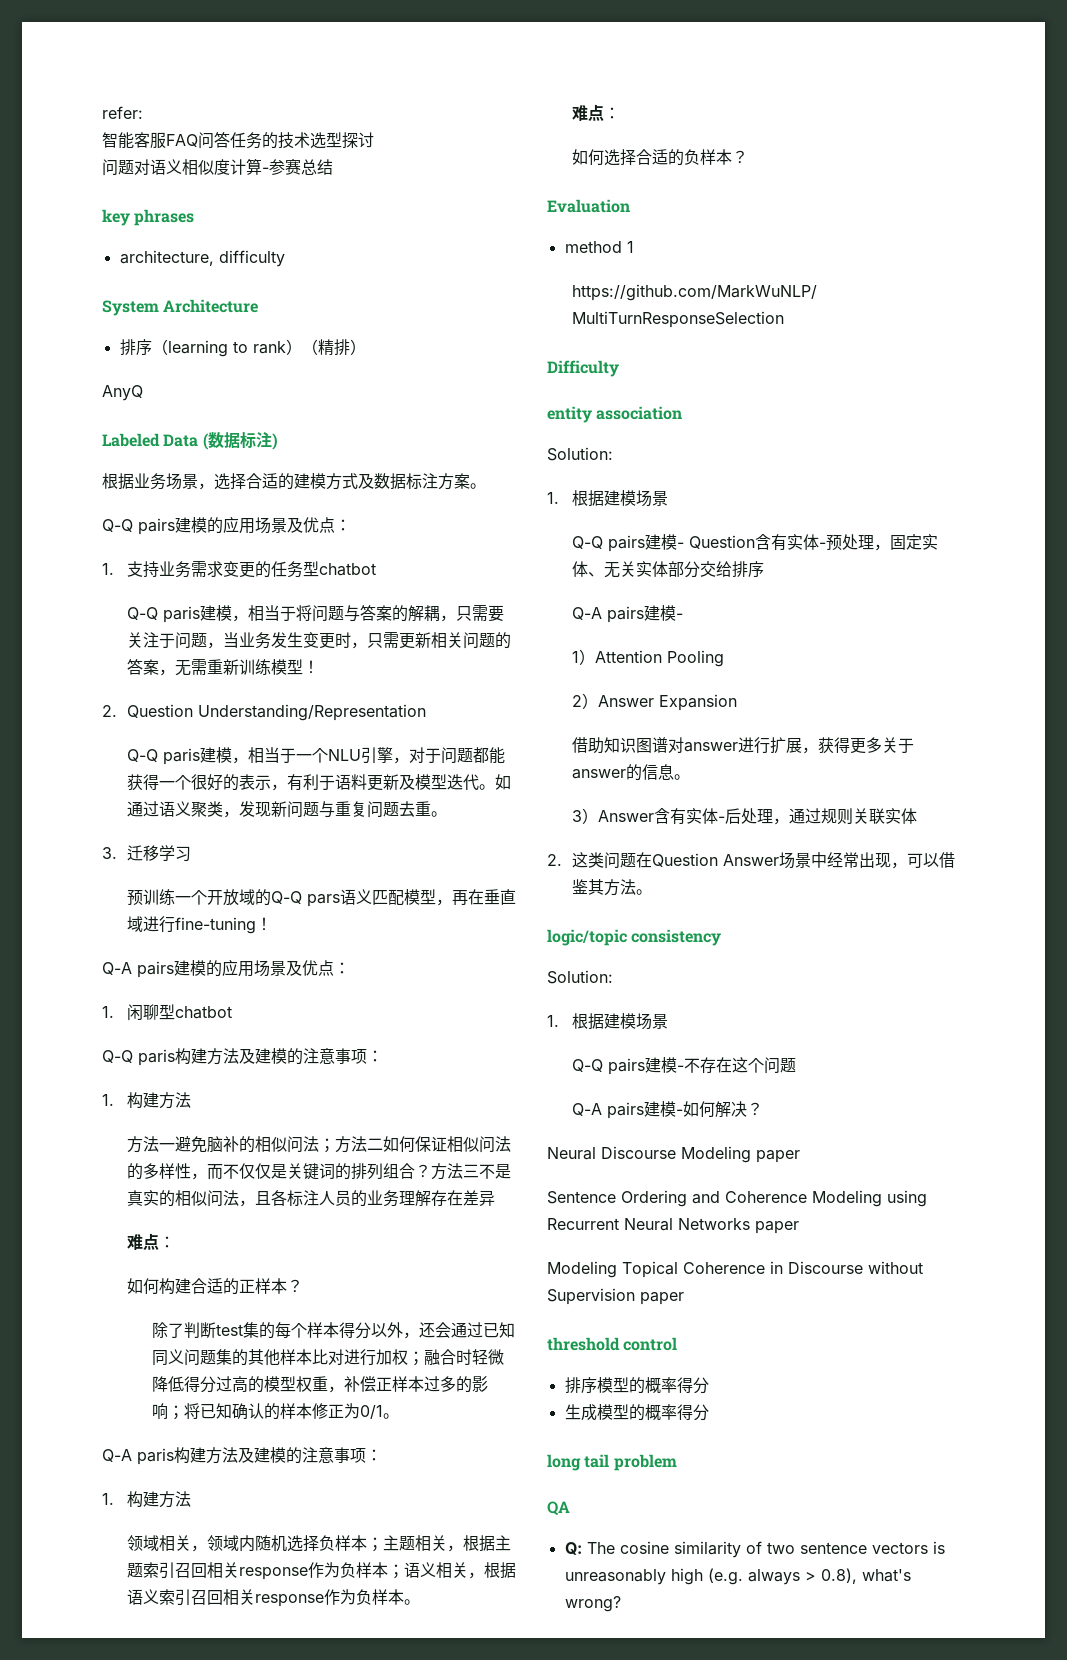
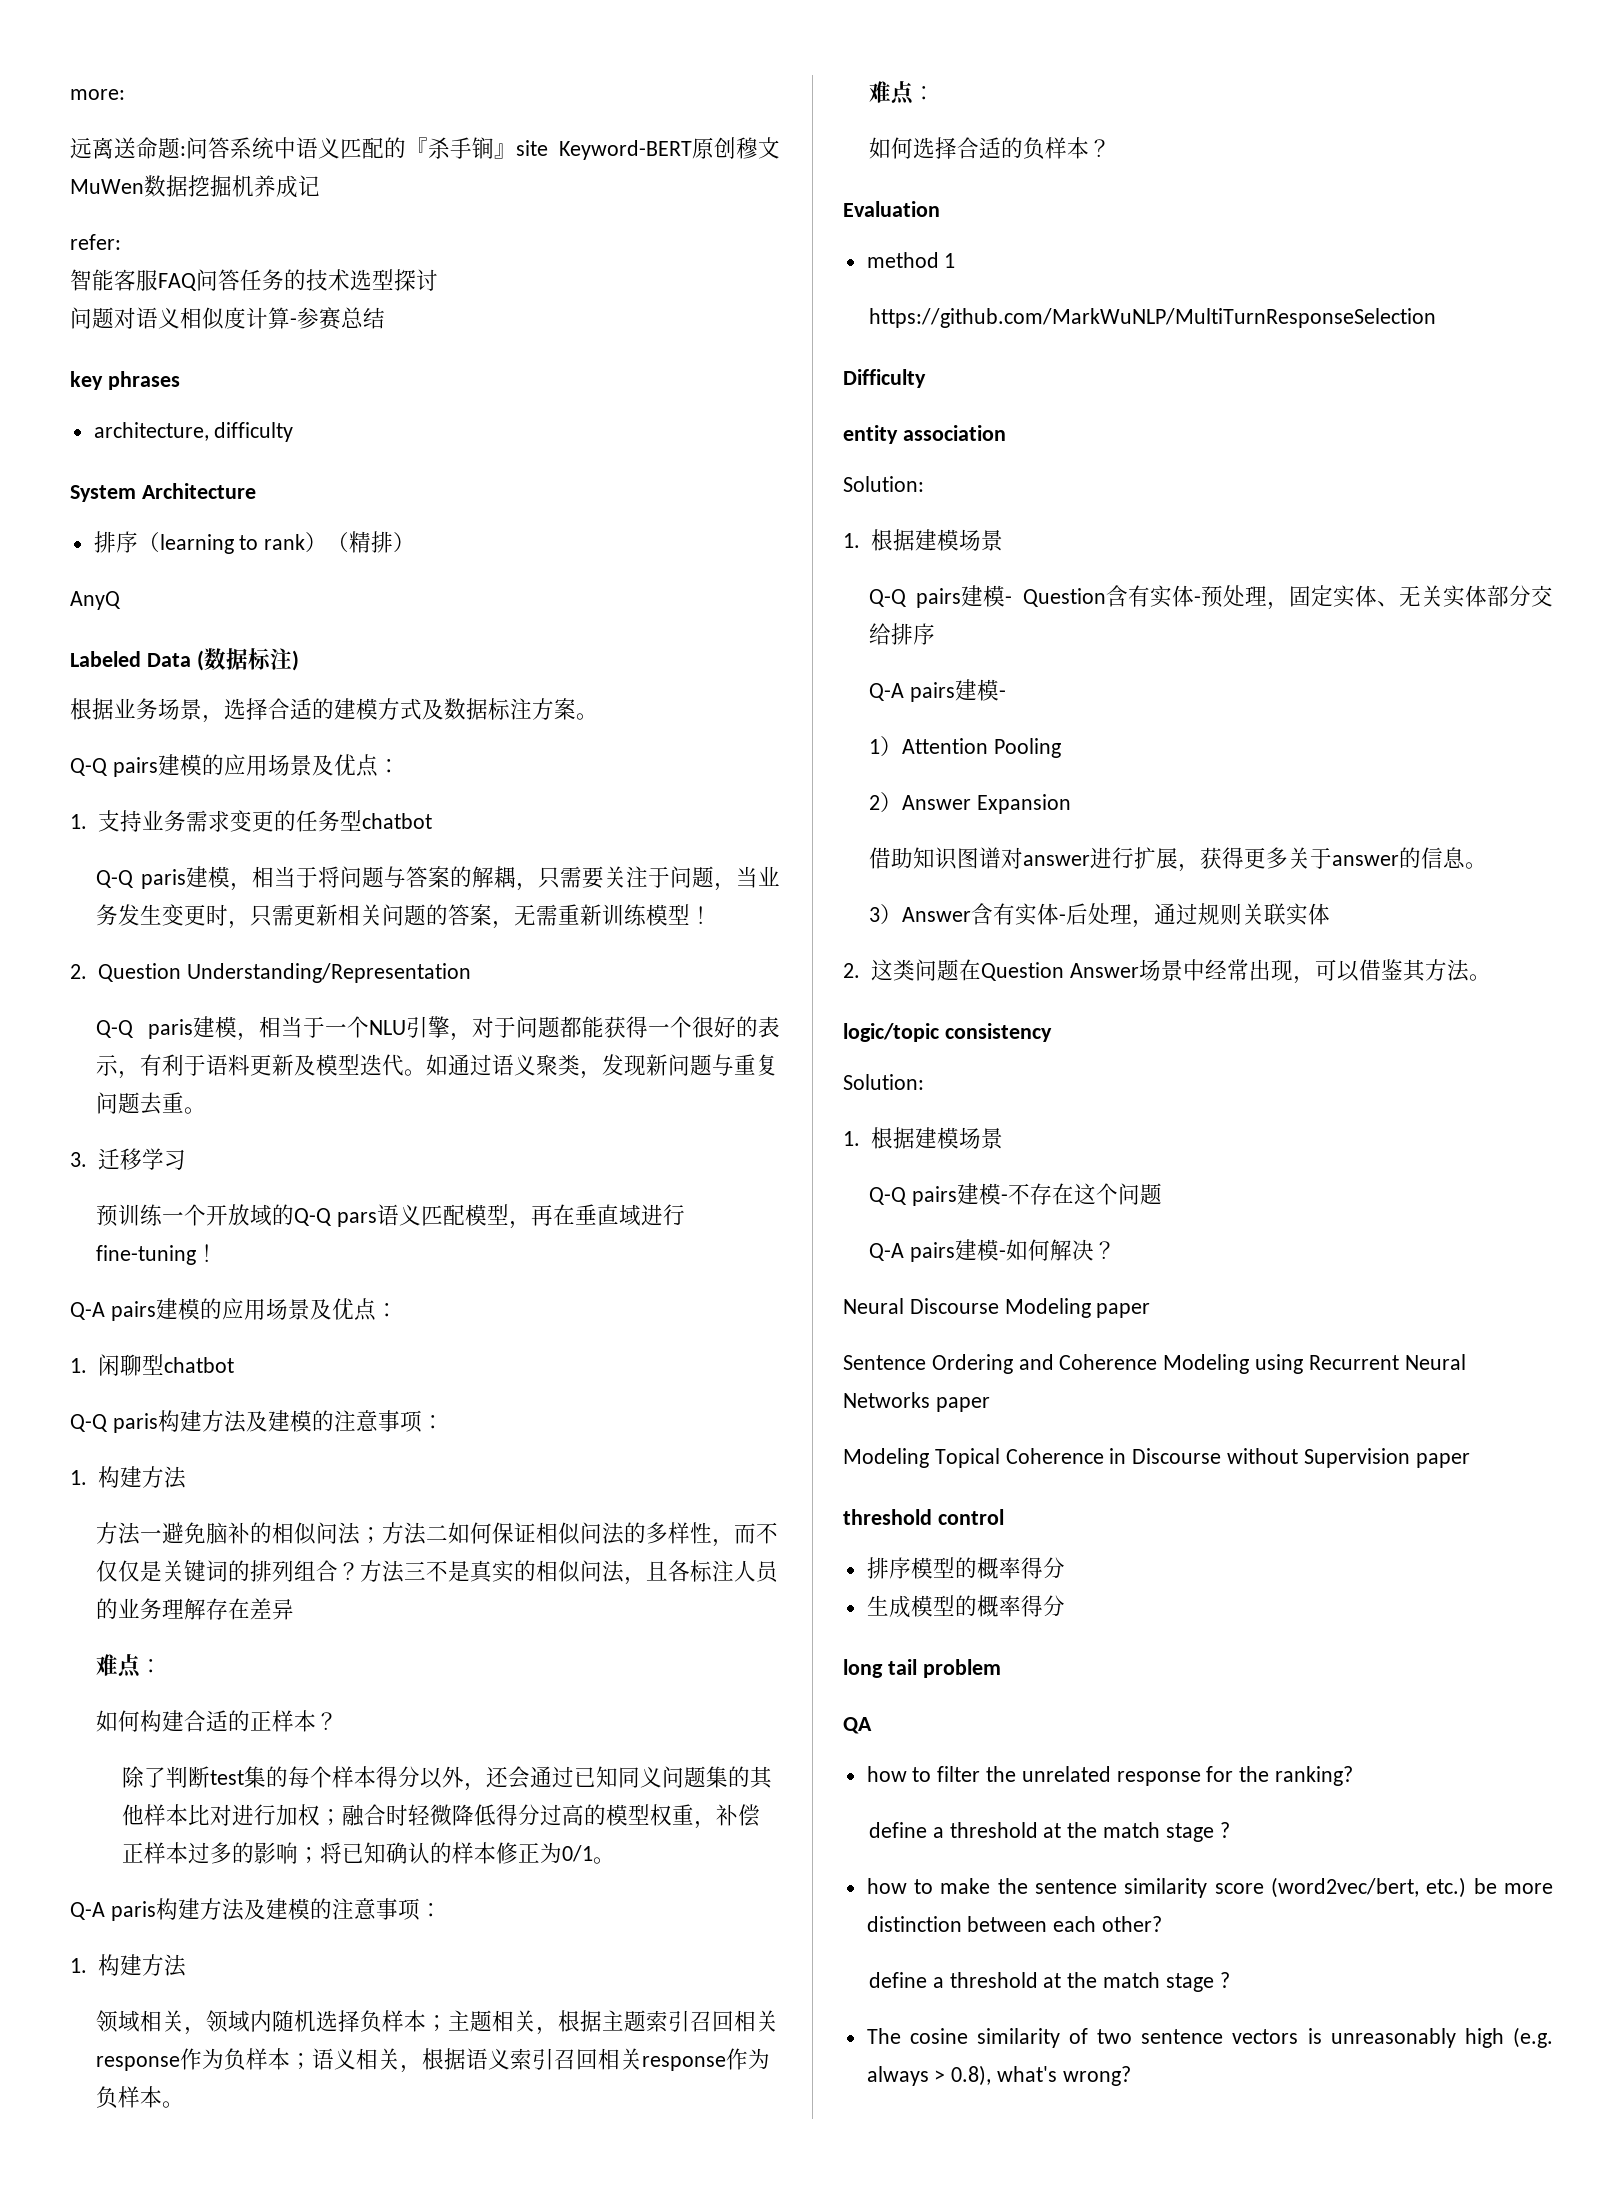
(102, 112) none -> [70,89,125,100] [70,137,780,160] [70,175,320,198] more: // 远离送命题:问答系统中语义匹配的『杀手锏』site Keyword-BERT原创穆文MuWen数据挖掘机养成记 //
[564,1542,582,1555] Q: -> [866,1766,1354,1786] [868,1822,1230,1842] [866,1877,1553,1898] [866,1916,1163,1932] [868,1972,1230,1992] how to filter the unrelated response for the ranking? // define a threshold at the match stage ? // how to make the sentence similarity score (word2vec/bert, etc.) be more distinction between each other? // define a threshold at the match stage ? //

